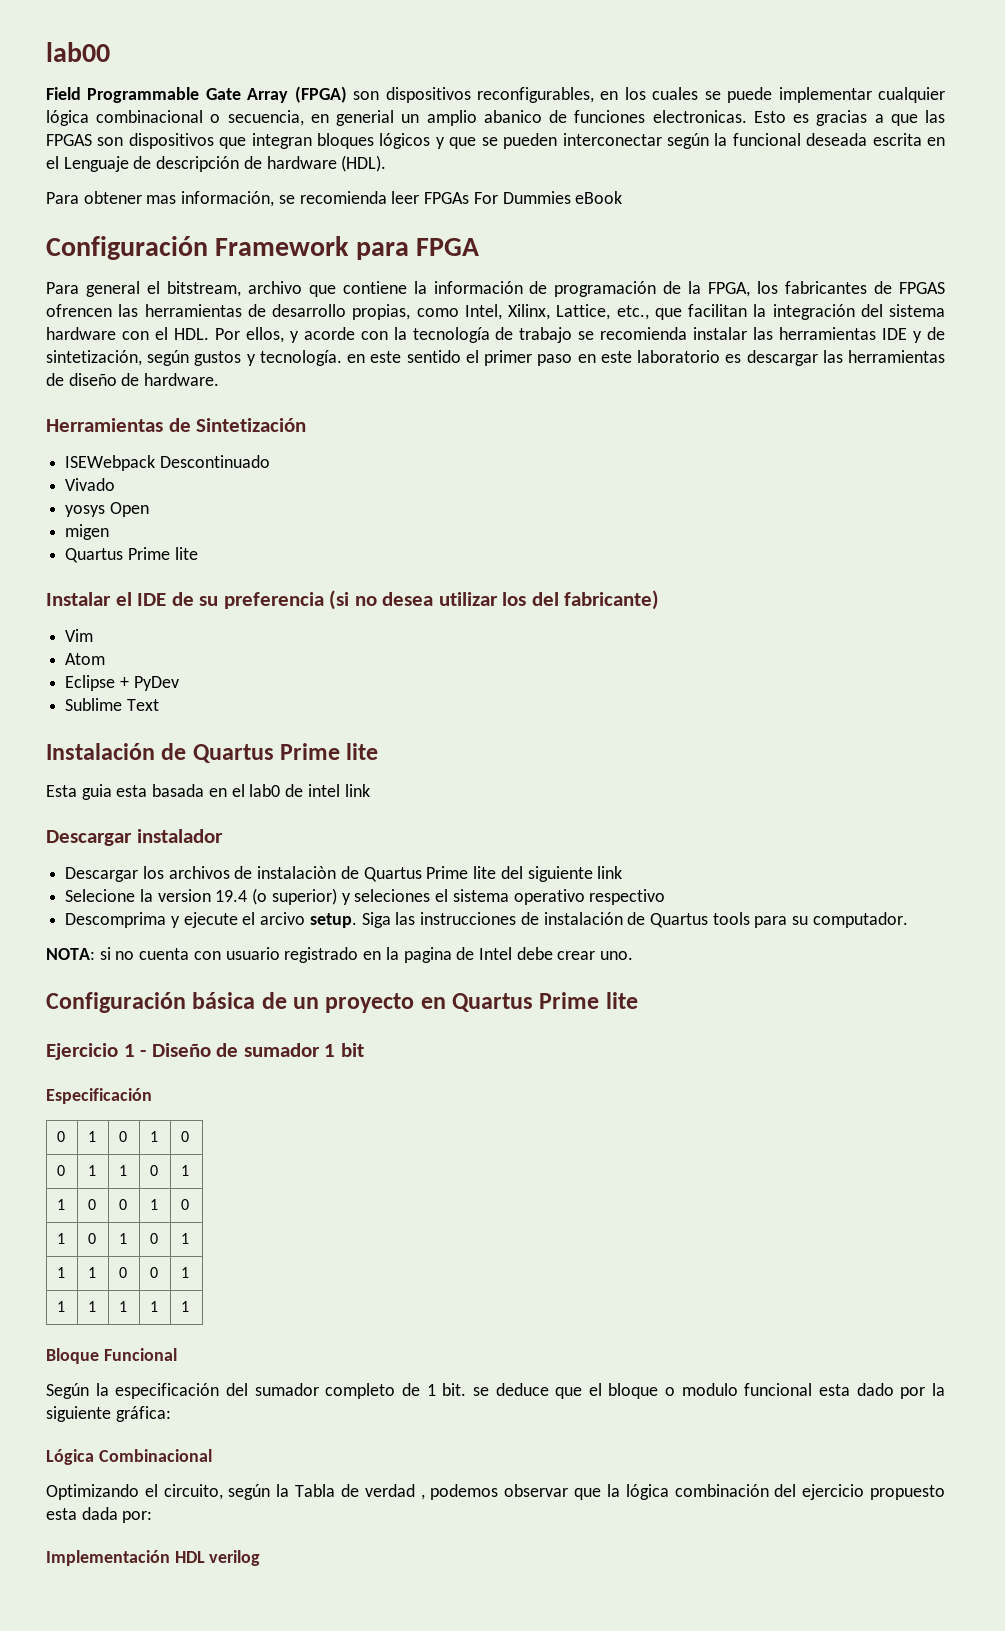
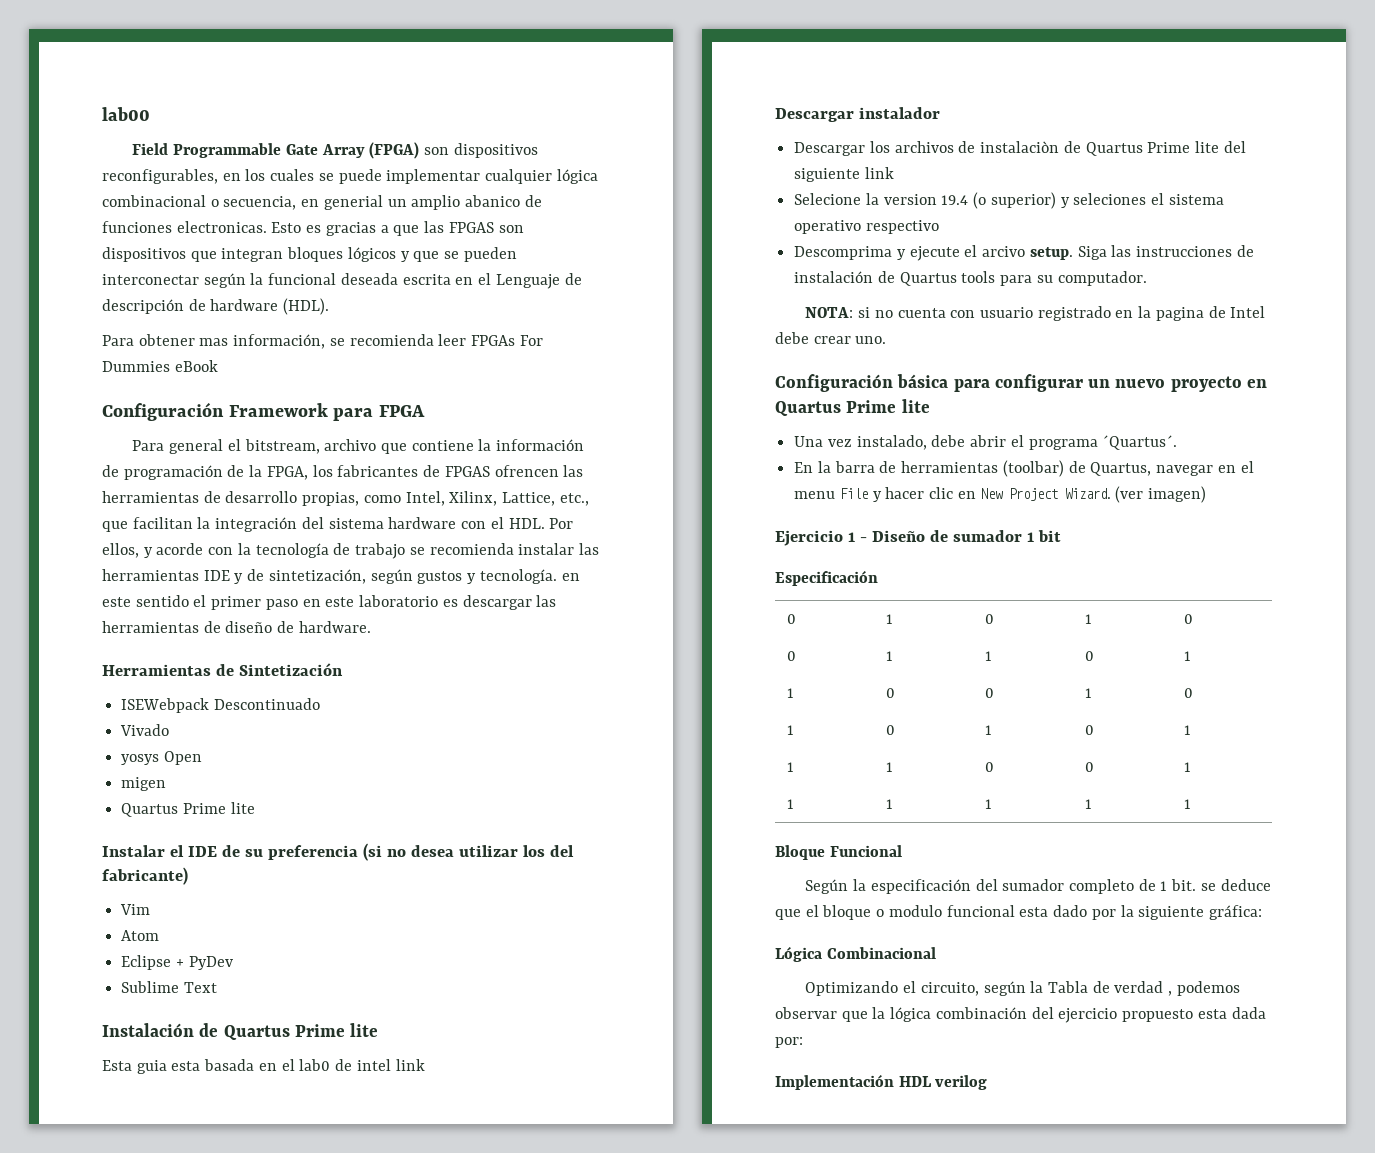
[261,992,320,1009] de un -> [953,374,1166,392] para configurar un nuevo
(638, 1000) none -> [794,435,1178,450] [794,460,1254,477] [794,486,1207,503] // Una vez instalado, debe abrir el programa ´Quartus´. // En la barra de herramientas (toolbar) de Quartus, navegar en el menu File y hacer clic en New Project Wizard. (ver imagen)

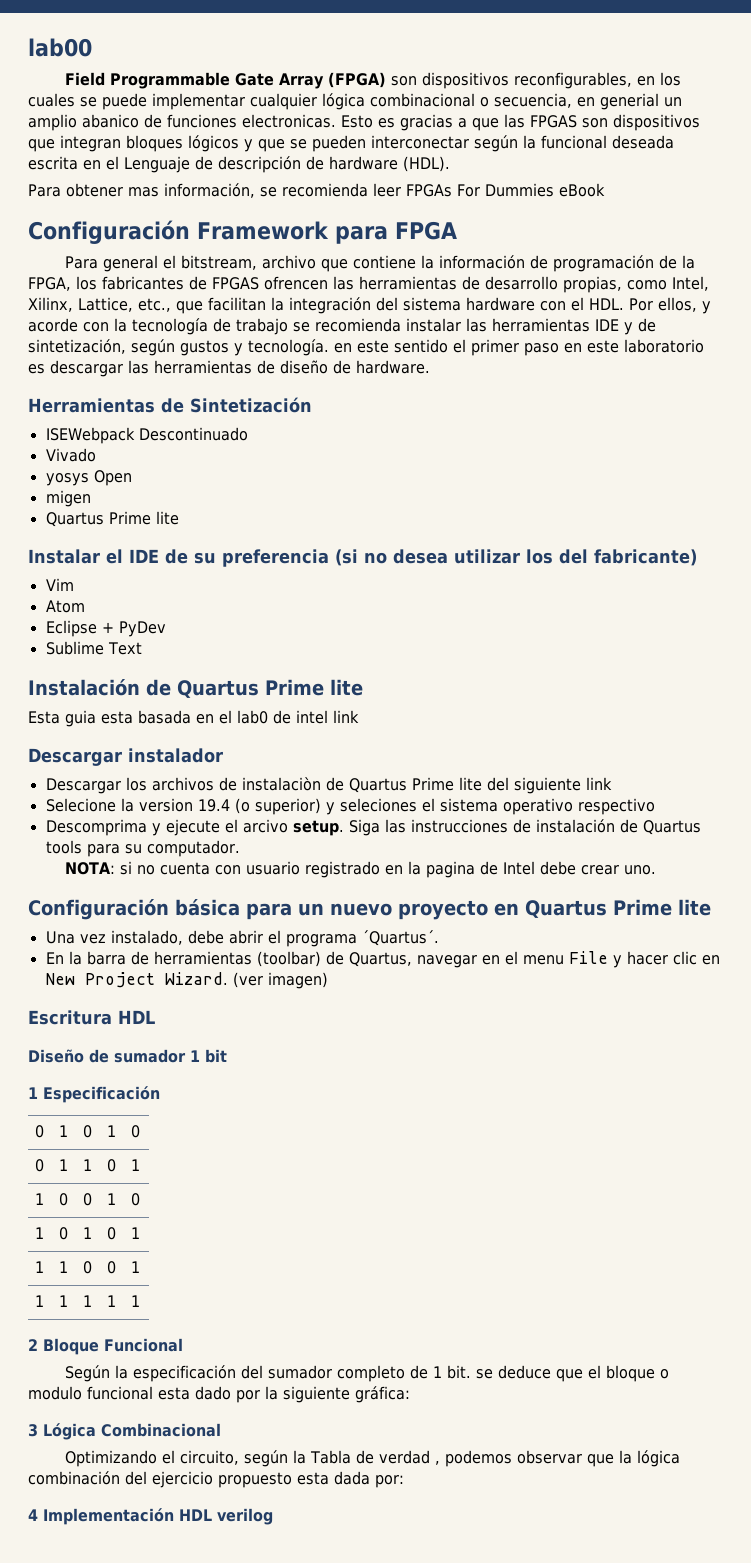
[994,374,1083,392] configurar -> (292, 911) none
[775,530,867,546] Ejercicio 1 - -> [28,1010,155,1025] Escritura HDL //
(1061, 536) none -> [28,1087,38,1099] 1
(1192, 804) none -> [28,1339,38,1351] 2
(1262, 912) none -> [28,1424,38,1437] 3
(803, 1042) none -> [28,1509,38,1521] 4

